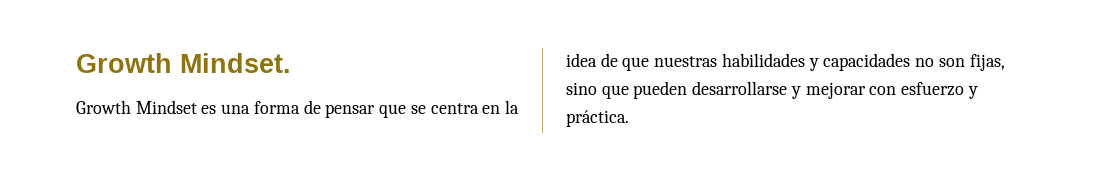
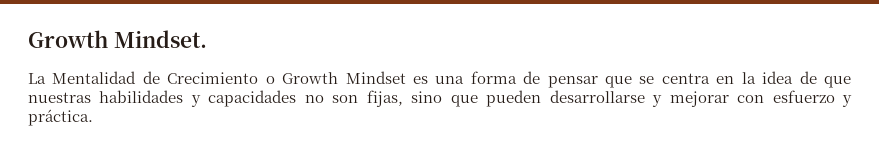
(291, 63) none -> [28,71,275,84] La Mentalidad de Crecimiento o

